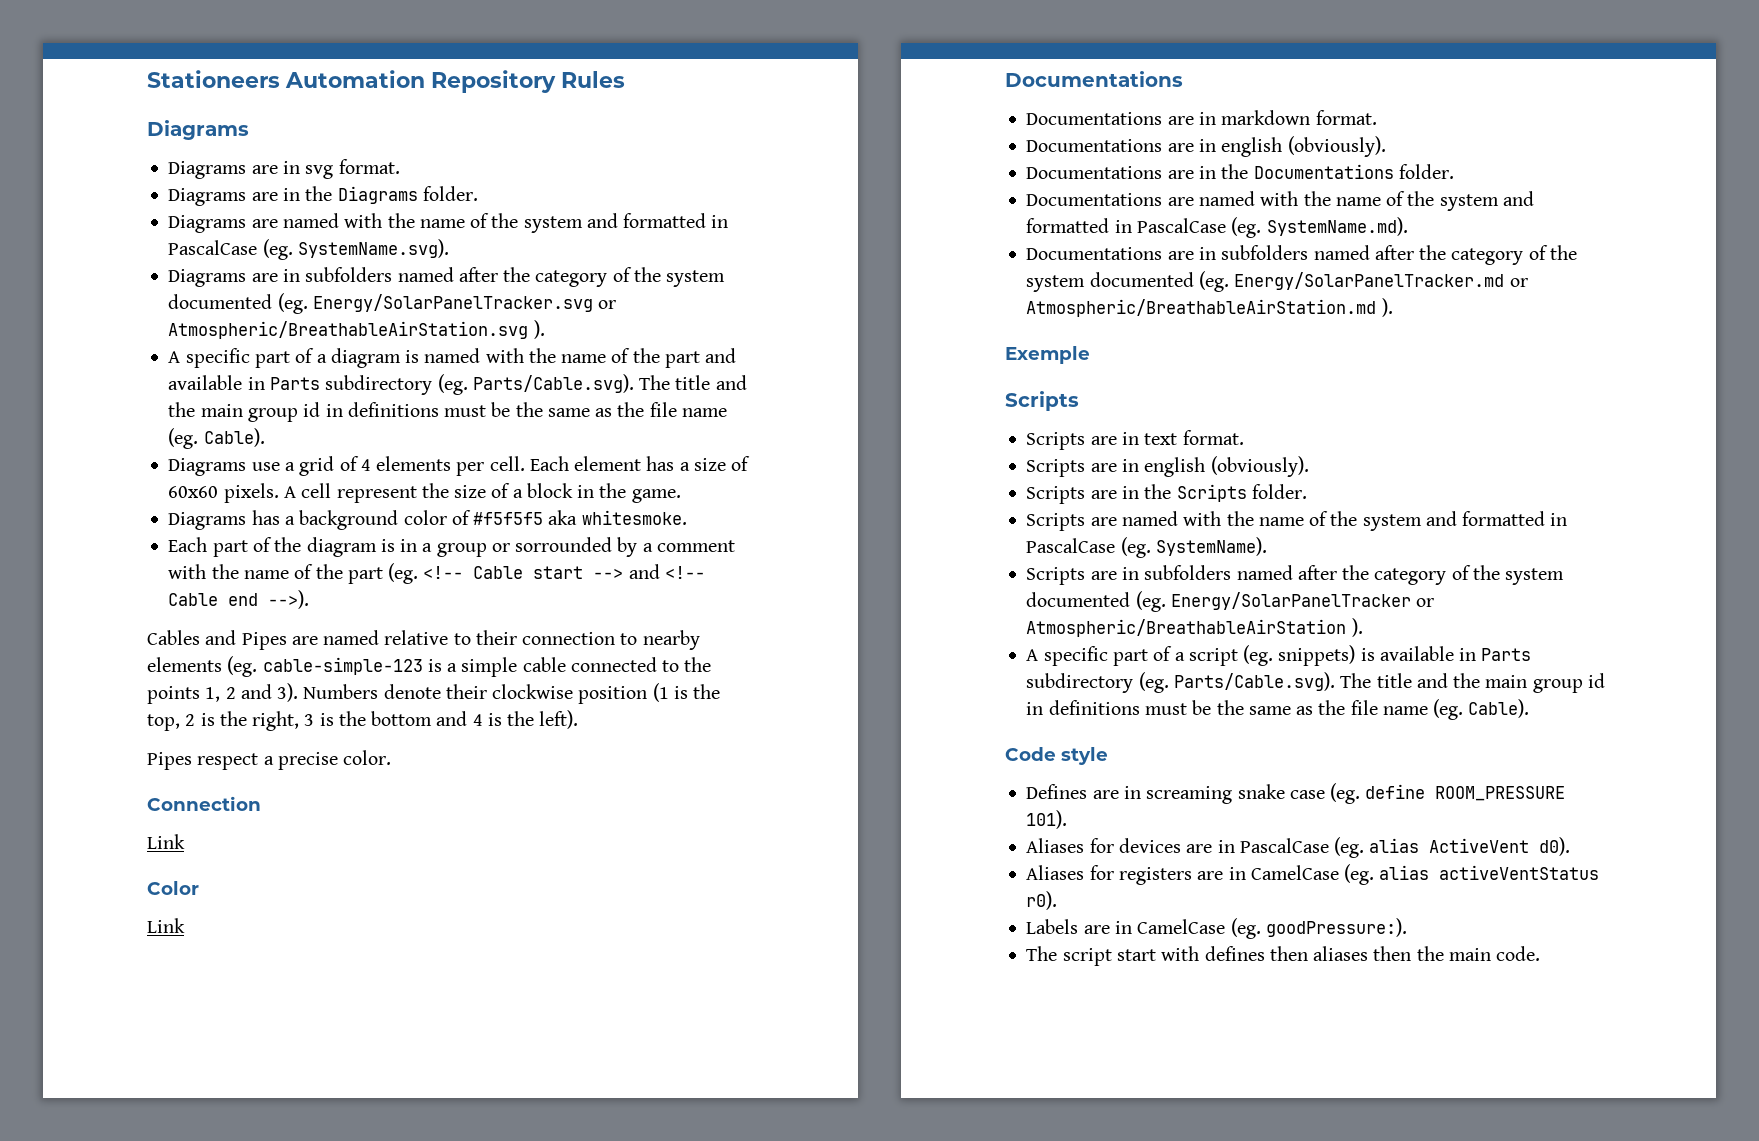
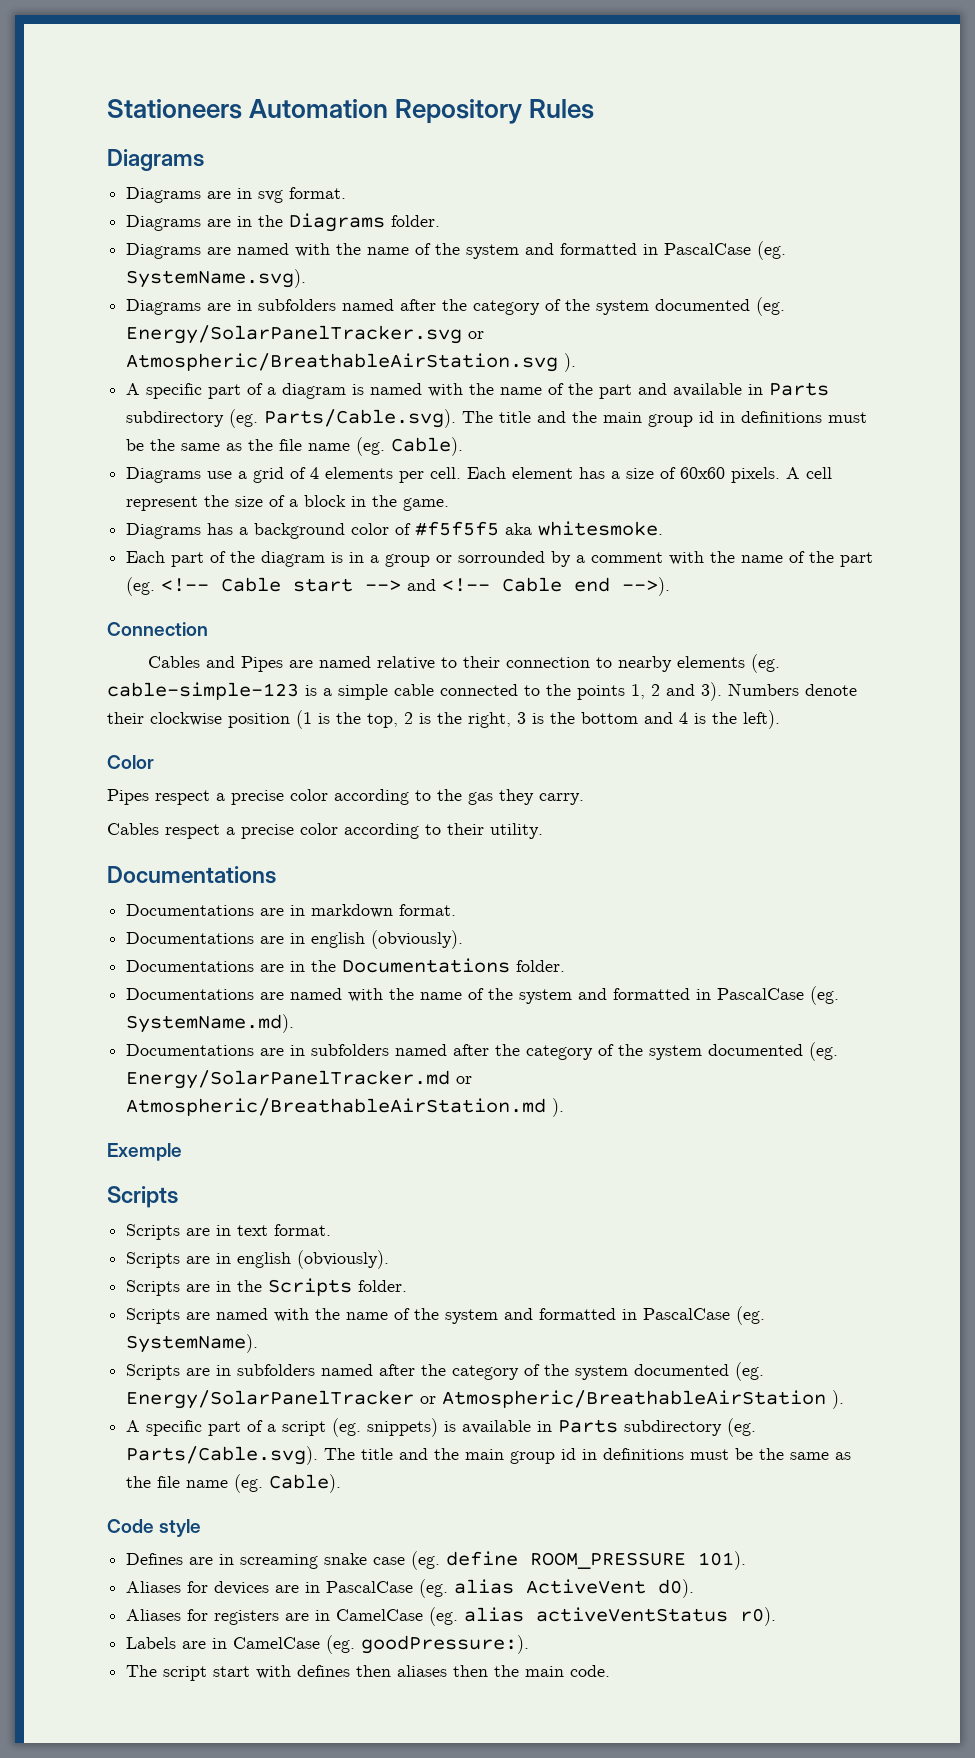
(310, 599) none -> [107,622,208,636] // Connection
(579, 719) none -> [107,755,154,769] // Color
[343,750,392,765] [147,796,261,811] [147,834,185,849] [147,881,199,895] [147,918,185,933] color. // Connection // Link // Color // Link -> [290,789,584,805] [107,823,543,839] color according to the gas they carry. // Cables respect a precise color according to their utility.

